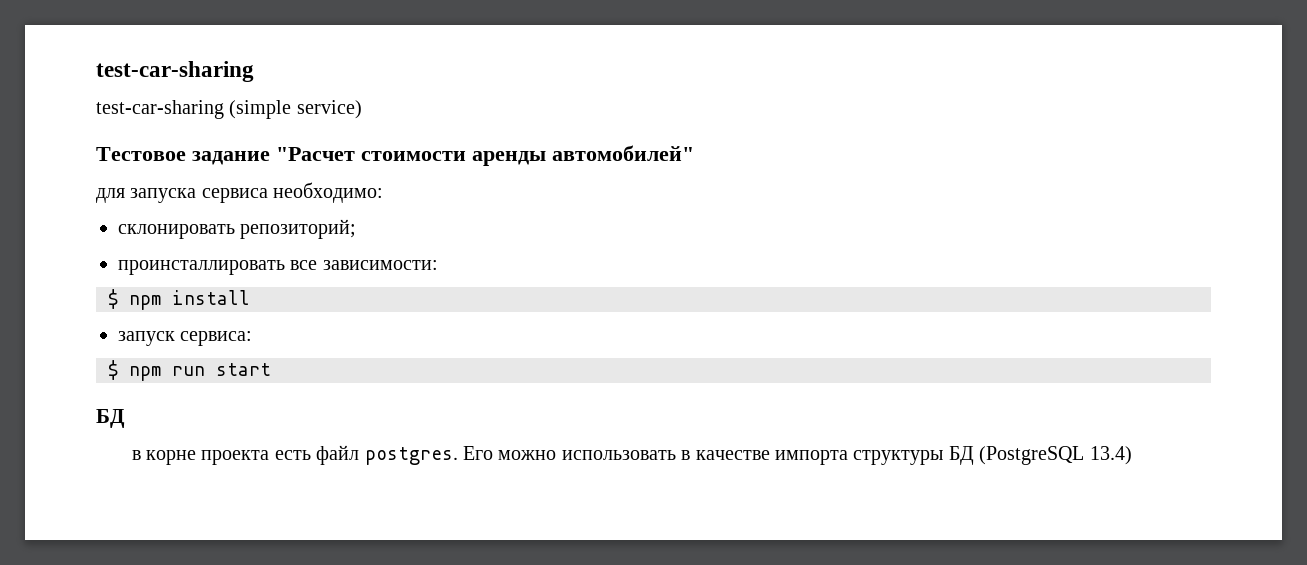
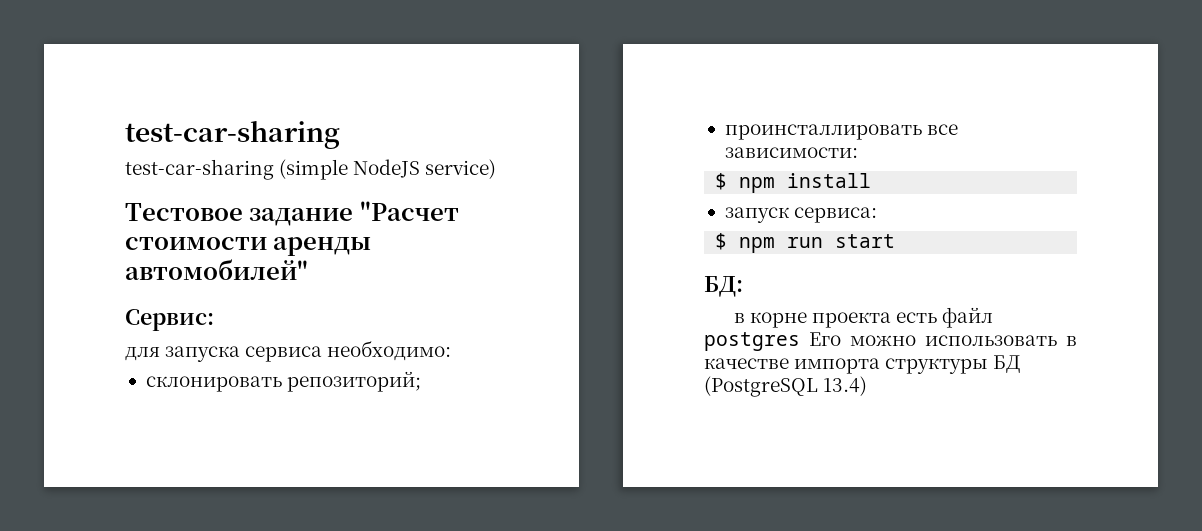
(292, 109) none -> [353,159,421,178] NodeJS
(694, 153) none -> [125,309,214,331] // Сервис:
[96,409,125,428] БД -> [704,276,743,297] БД:
[364,447,458,465] postgres. -> [704,332,800,351] postgres

